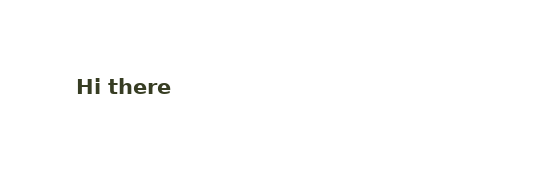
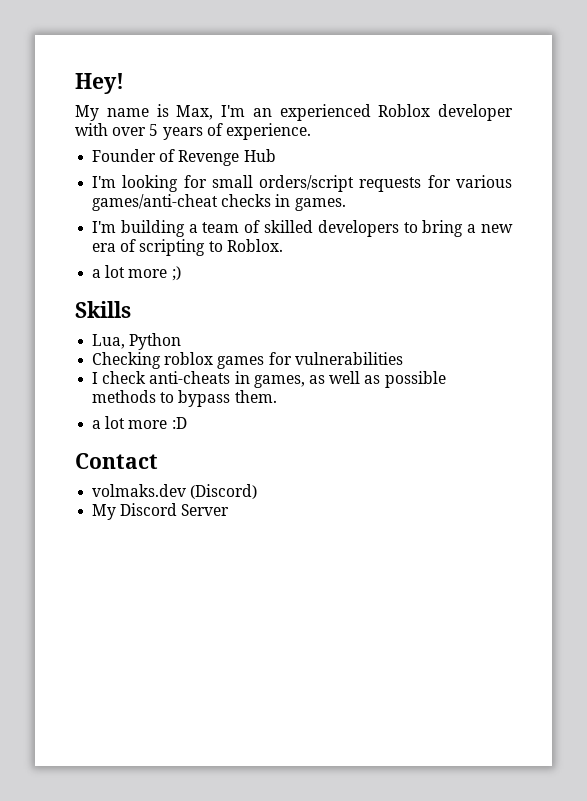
[76,78,171,94] Hi there -> [75,73,124,94] [75,104,513,121] [75,123,311,140] [92,149,276,166] [92,175,512,192] [92,194,346,211] [92,220,513,237] [92,239,283,256] [92,265,181,281] [75,301,131,318] [92,333,182,350] [92,352,403,369] [92,371,446,388] [92,390,277,407] [92,416,187,429] [75,453,158,469] [92,484,258,499] [92,503,230,520] Hey! // My name is Max, I'm an experienced Roblox developer with over 5 years of experience. // Founder of Revenge Hub // I'm looking for small orders/script requests for various games/anti-cheat checks in games. // I'm building a team of skilled developers to bring a new era of scripting to Roblox. // a lot more ;) // Skills // Lua, Python // Checking roblox games for vulnerabilities // I check anti-cheats in games, as well as possible methods to bypass them. // a lot more :D // Contact // volmaks.dev (Discord) // My Discord Server

